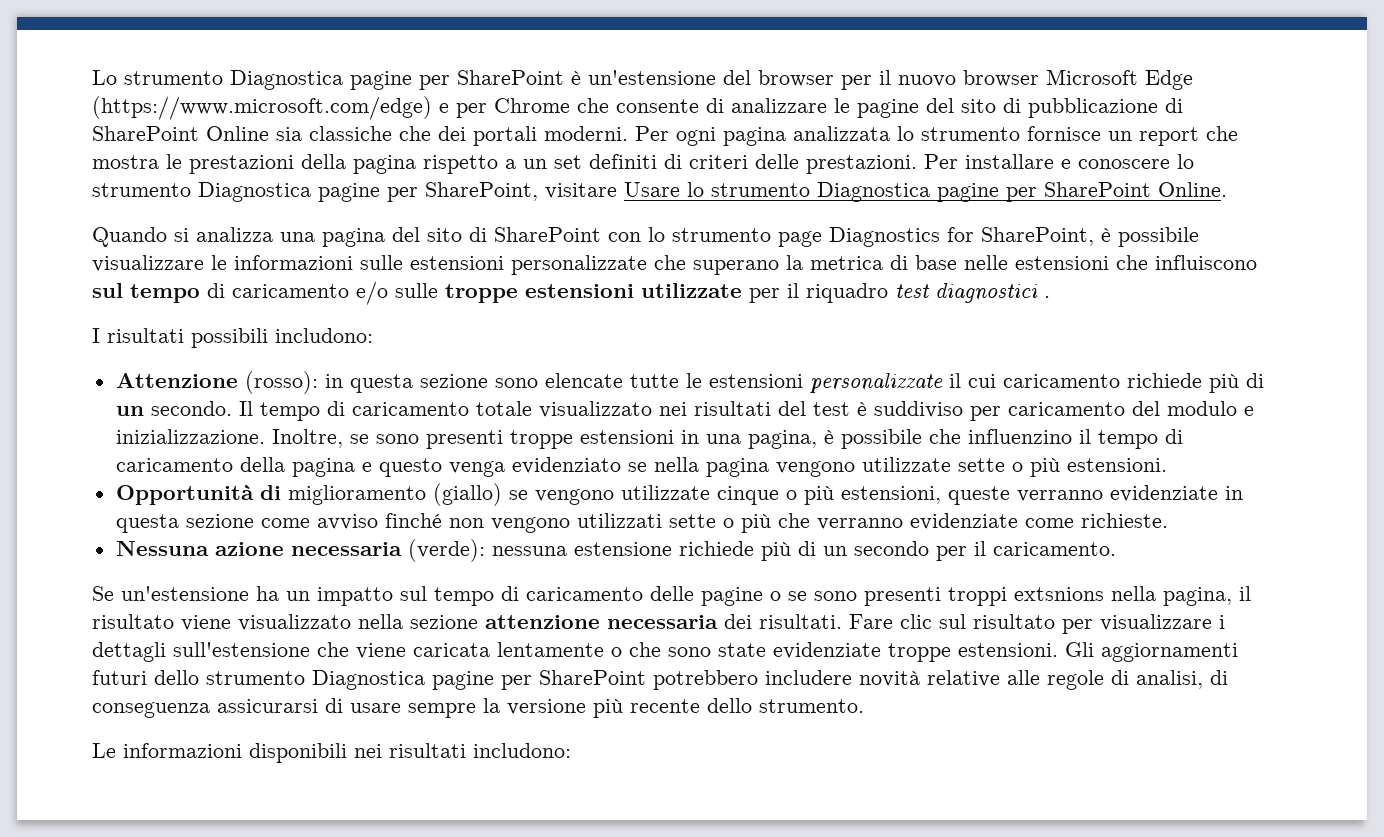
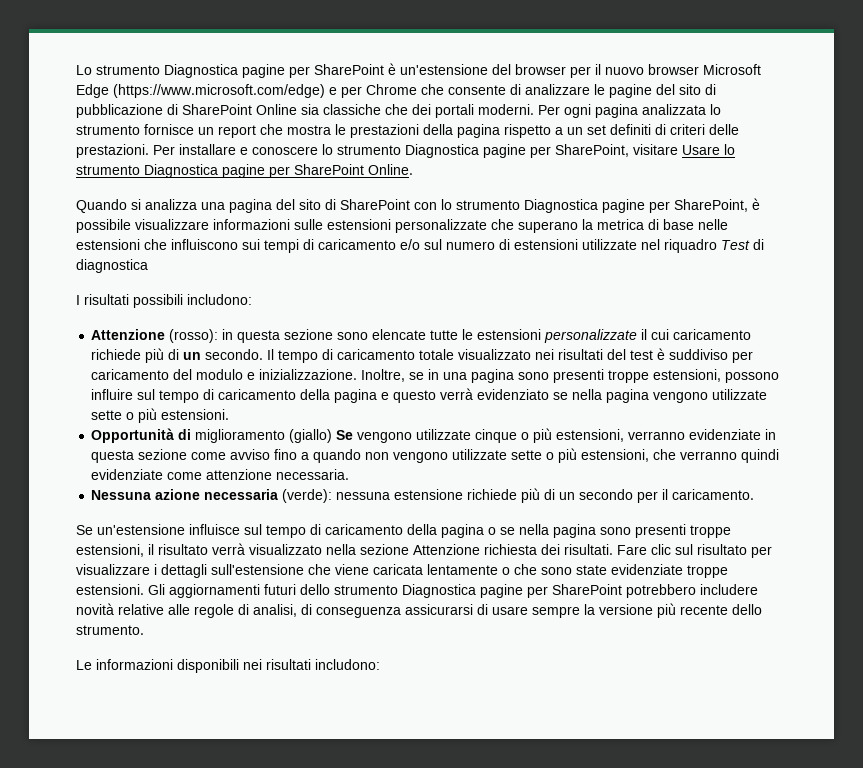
[778,227,974,247] page Diagnostics for -> [524,199,670,213] Diagnostica pagine per
[211,255,227,270] le -> (209, 224) none
[92,283,200,303] sul tempo -> [242,239,299,253] sui tempi
[395,283,1050,303] sulle troppe estensioni utilizzate per il riquadro test diagnostici . -> [424,239,764,253] [76,259,148,273] sul numero di estensioni utilizzate nel riquadro Test di diagnostica
[375,429,1091,449] sono presenti troppe estensioni in una pagina, è possibile che influenzino il -> [428,369,780,383] [91,389,156,400] in una pagina sono presenti troppe estensioni, possono influire sul
[448,461,505,477] venga -> [440,388,474,400] verrà
[508,490,528,500] se -> [336,430,354,440] Se
[947,486,1010,505] queste -> (625, 435) none
[384,513,442,528] finché -> [274,449,362,463] fino a quando
[576,513,771,533] utilizzati sette o più -> [452,448,650,463] utilizzate sette o più estensioni,
(903, 524) none -> [741,449,780,463] quindi
[1080,513,1168,528] richieste. -> [206,469,350,480] attenzione necessaria.
[256,586,1232,606] ha un impatto sul tempo di caricamento delle pagine o se sono presenti troppi extsnions nella pagina, -> [189,524,731,538] [76,544,144,557] influisce sul tempo di caricamento della pagina o se nella pagina sono presenti troppe estensioni,
[181,615,231,631] viene -> [212,543,245,555] verrà
[485,615,718,629] attenzione necessaria -> [413,544,537,555] Attenzione richiesta

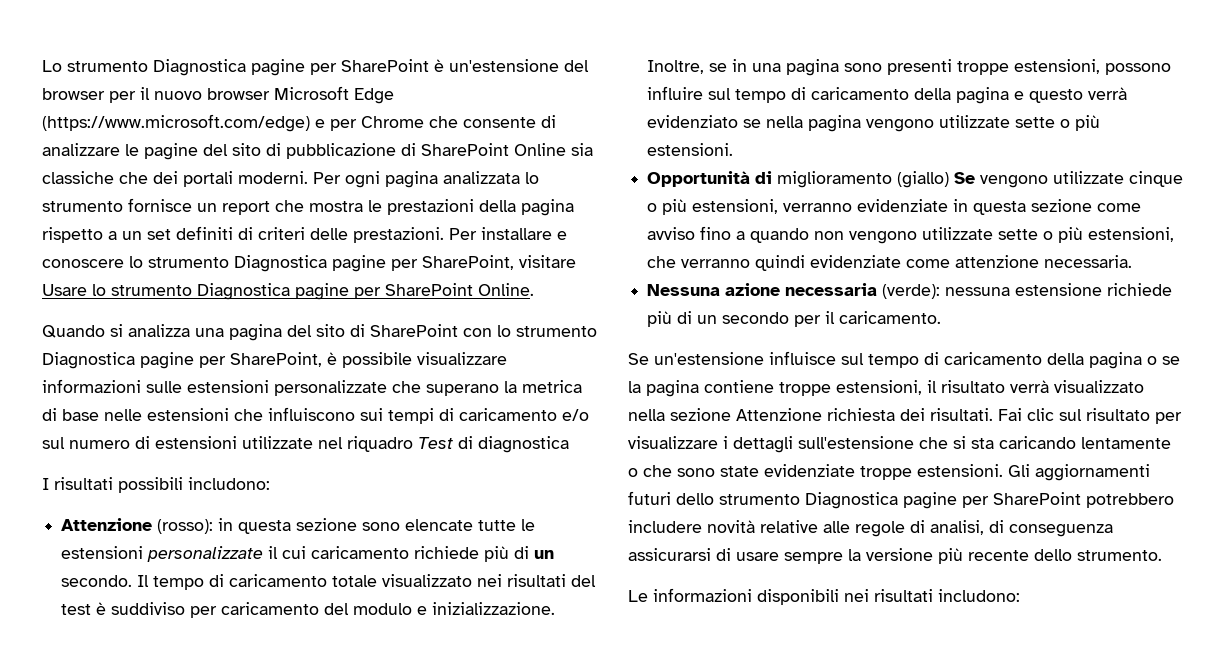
[519,524,686,538] nella pagina sono presenti -> [628,380,774,397] la pagina contiene
[617,545,647,555] Fare -> [998,408,1022,421] Fai
[335,564,423,575] viene caricata -> [953,436,1076,449] si sta caricando

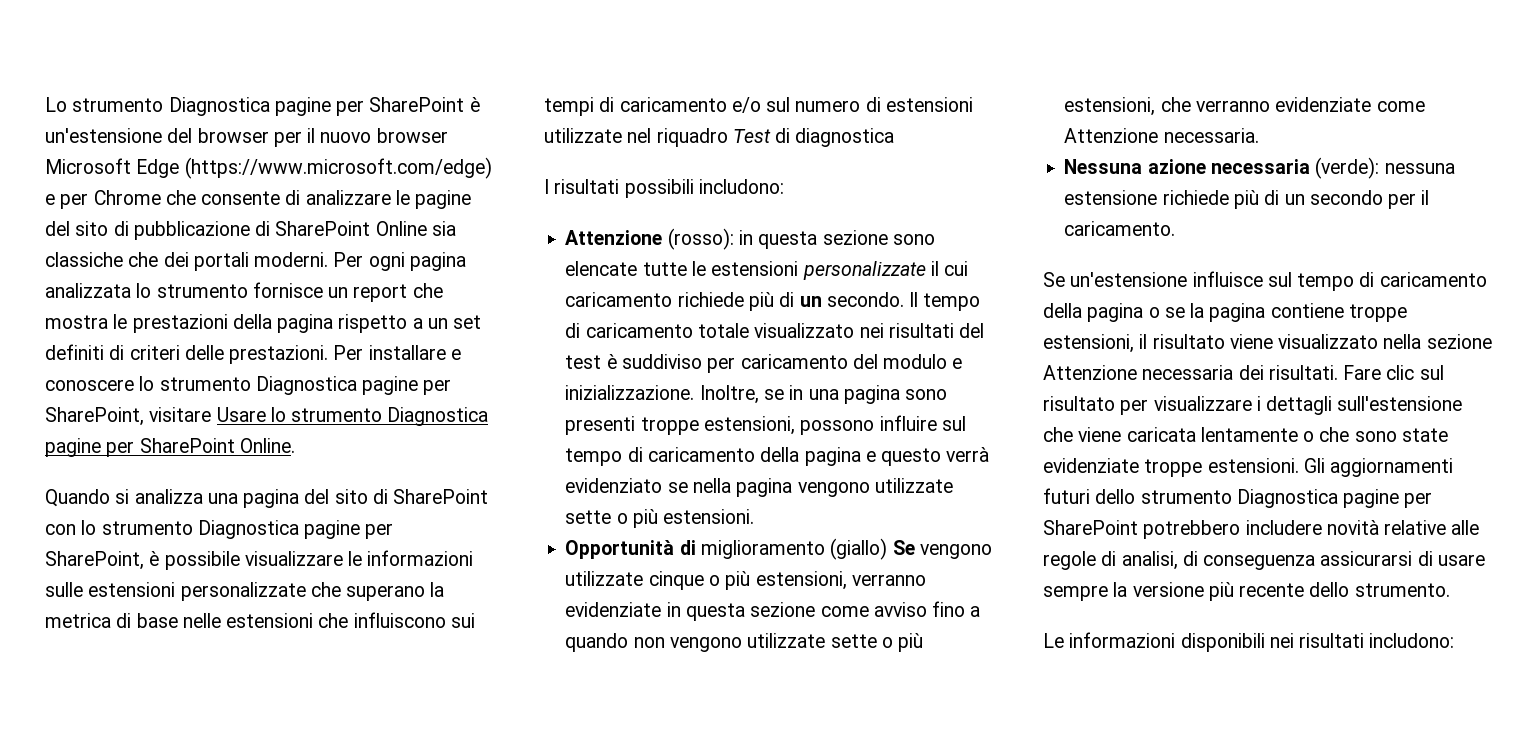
(507, 358) none -> [348,551,363,566] le
[755,255,806,271] quindi -> (1270, 106) none
[955,255,1040,268] attenzione -> [1064,128,1159,143] Attenzione
[1010,380,1049,393] verrà -> [1229,334,1273,349] viene
[827,408,895,421] richiesta -> [1142,365,1234,380] necessaria
[998,408,1022,421] Fai -> [1343,365,1382,380] Fare
[953,436,1076,449] si sta caricando -> [1078,427,1196,442] viene caricata

